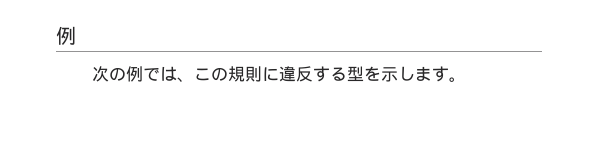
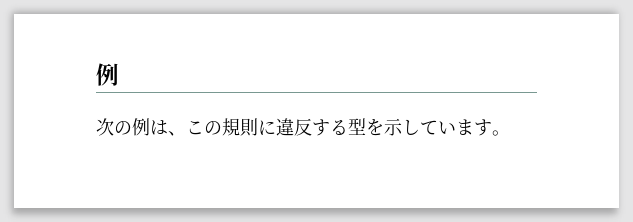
[142,67,160,81] で -> (150, 127) none
(415, 73) none -> [420,120,456,135] てい

